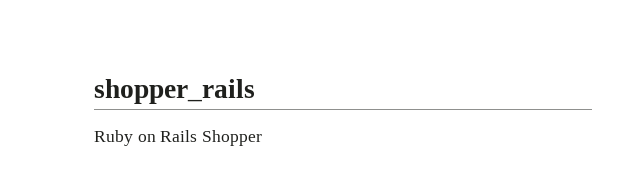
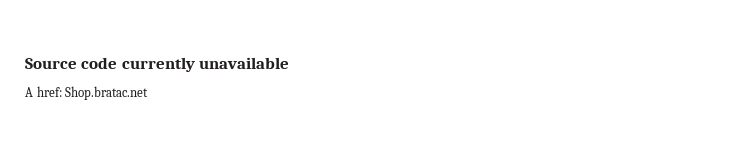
[94,79,255,104] [94,130,263,146] shopper_rails // Ruby on Rails Shopper -> [25,57,290,72] [25,86,149,100] Source code currently unavailable // A href: Shop.bratac.net

